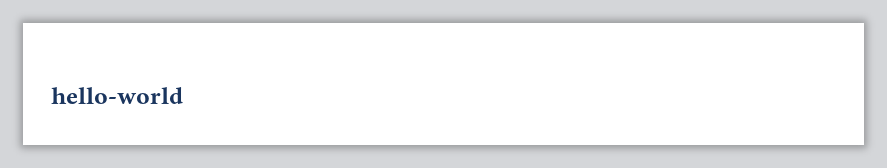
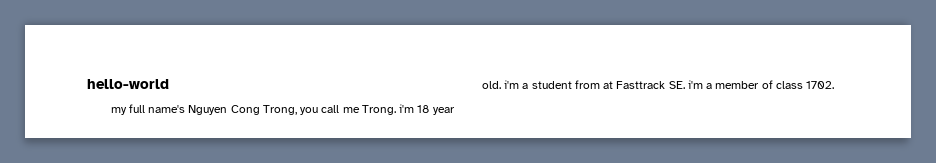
(183, 95) none -> [110,104,455,115] [482,80,835,89] // my full name's Nguyen Cong Trong, you call me Trong. i'm 18 year old. i'm a student from at Fasttrack SE. i'm a member of class 1702.

